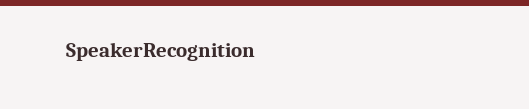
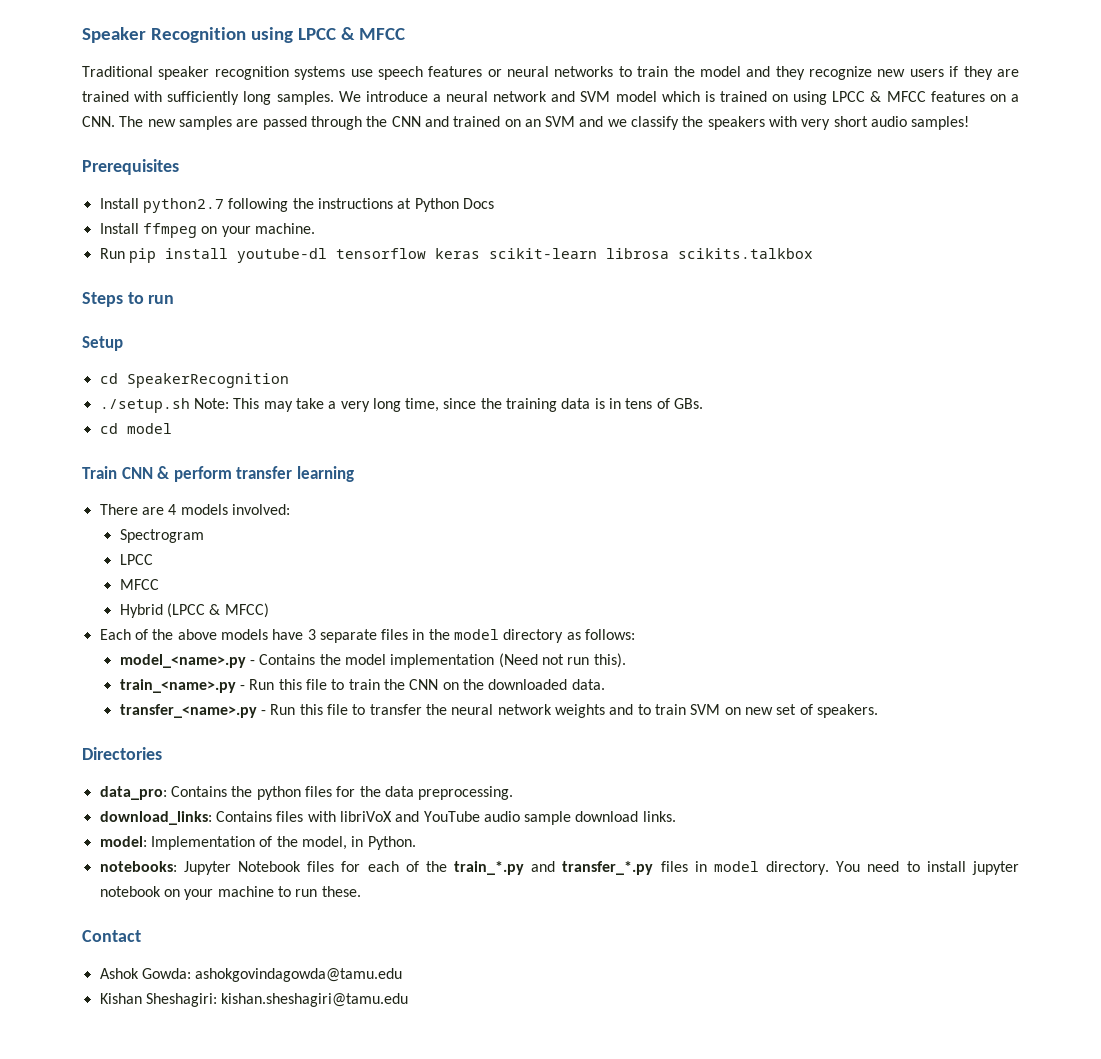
[66,42,255,61] SpeakerRecognition -> [82,27,405,43] [82,66,1020,80] [82,91,1020,105] [82,116,970,130] [82,159,179,175] [99,198,494,213] [99,223,315,238] [99,248,813,263] [82,292,175,307] [82,336,123,351] [99,373,289,388] [99,398,704,413] [99,423,172,434] [82,466,354,482] [99,504,290,515] [119,529,204,543] [119,554,153,565] [119,579,159,590] [119,603,269,618] [99,629,636,643] [119,653,626,668] [119,679,605,693] [119,704,878,718] [82,747,162,760] [99,786,514,800] [99,811,676,825] [99,836,416,850] [99,861,1020,875] [99,886,361,900] [82,930,141,942] [99,968,403,982] [99,993,409,1007] Speaker Recognition using LPCC & MFCC // Traditional speaker recognition systems use speech features or neural networks to train the model and they recognize new users if they are trained with sufficiently long samples. We introduce a neural network and SVM model which is trained on using LPCC & MFCC features on a CNN. The new samples are passed through the CNN and trained on an SVM and we classify the speakers with very short audio samples! // Prerequisites // Install python2.7 following the instructions at Python Docs // Install ffmpeg on your machine. // Run pip install youtube-dl tensorflow keras scikit-learn librosa scikits.talkbox // Steps to run // Setup // cd SpeakerRecognition // ./setup.sh Note: This may take a very long time, since the training data is in tens of GBs. // cd model // Train CNN & perform transfer learning // There are 4 models involved: // Spectrogram // LPCC // MFCC // Hybrid (LPCC & MFCC) // Each of the above models have 3 separate files in the model directory as follows: // model_<name>.py - Contains the model implementation (Need not run this). // train_<name>.py - Run this file to train the CNN on the downloaded data. // transfer_<name>.py - Run this file to transfer the neural network weights and to train SVM on new set of speakers. // Directories // data_pro: Contains the python files for the data preprocessing. // download_links: Contains files with libriVoX and YouTube audio sample download links. // model: Implementation of the model, in Python. // notebooks: Jupyter Notebook files for each of the train_*.py and transfer_*.py files in model directory. You need to install jupyter notebook on your machine to run these. // Contact // Ashok Gowda: ashokgovindagowda@tamu.edu // Kishan Sheshagiri: kishan.sheshagiri@tamu.edu

